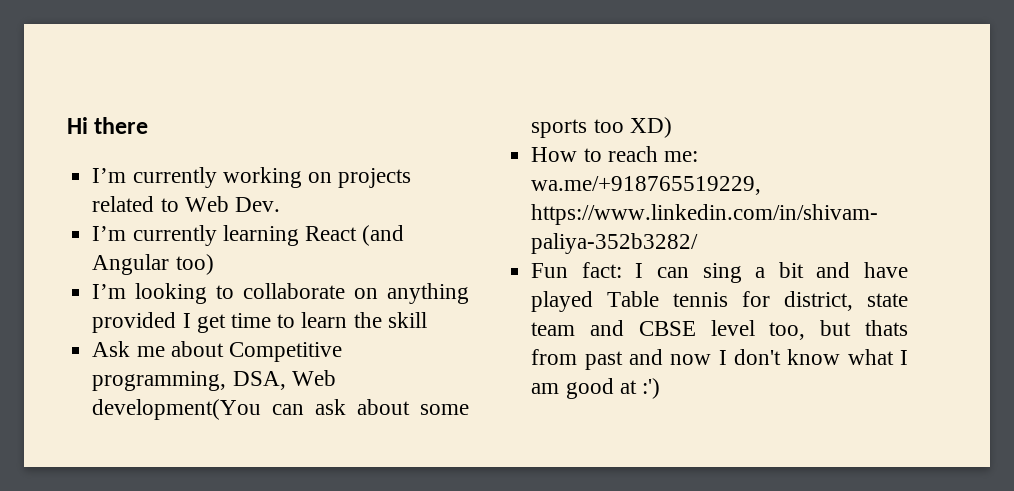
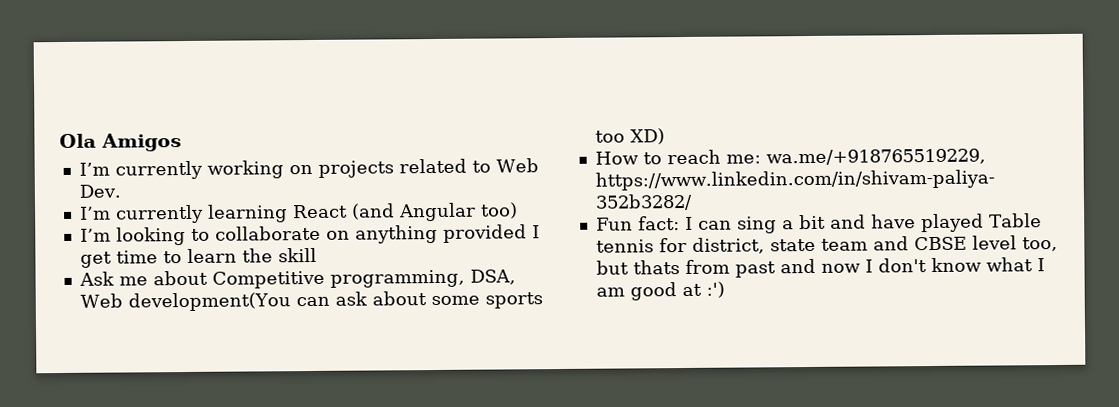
[67,117,149,134] Hi there -> [59,133,182,152] Ola Amigos

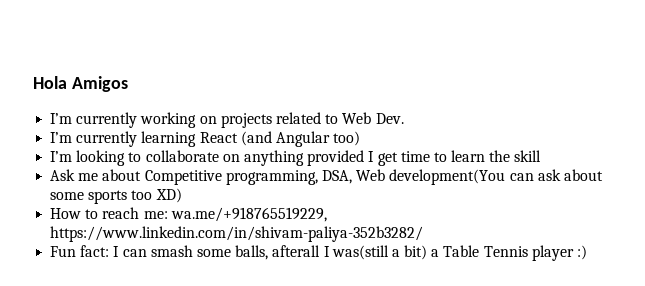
[59,133,96,149] Ola -> [33,76,67,89] Hola
[736,213,1042,234] [595,235,1058,254] [595,257,1045,278] [595,281,725,301] sing a bit and have played Table tennis for district, state team and CBSE level too, but thats from past and now I don't know what I am good at :') -> [150,245,588,261] smash some balls, afterall I was(still a bit) a Table Tennis player :)

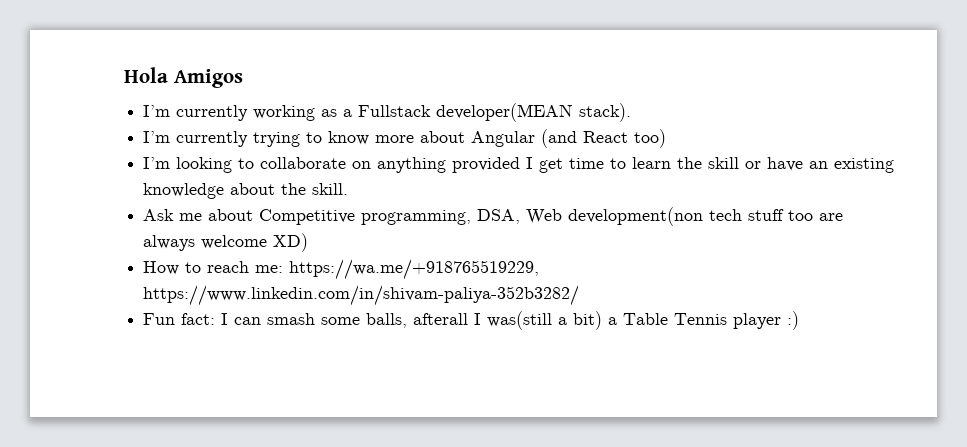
[199,112,404,128] [50,131,330,147] on projects related to Web Dev. // I’m currently learning React (and Angular -> [321,103,632,122] [143,129,629,148] as a Fullstack developer(MEAN stack). // I’m currently trying to know more about Angular (and React
(542, 156) none -> [745,157,895,173] [143,183,349,199] or have an existing knowledge about the skill.
[389,169,603,185] [50,190,153,204] development(You can ask about some sports too -> [568,207,844,226] [143,235,268,251] development(non tech stuff too are always welcome
[170,207,327,222] wa.me/+918765519229, -> [289,259,540,280] https://wa.me/+918765519229,

